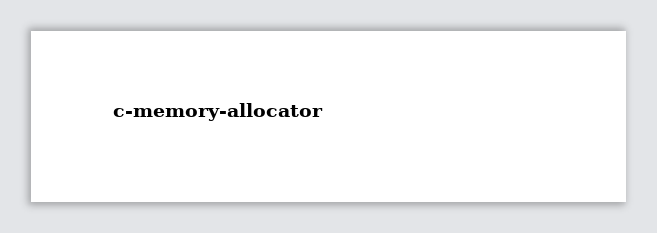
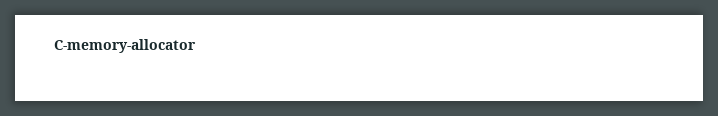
[113,103,323,121] c-memory-allocator -> [54,39,196,53] C-memory-allocator

